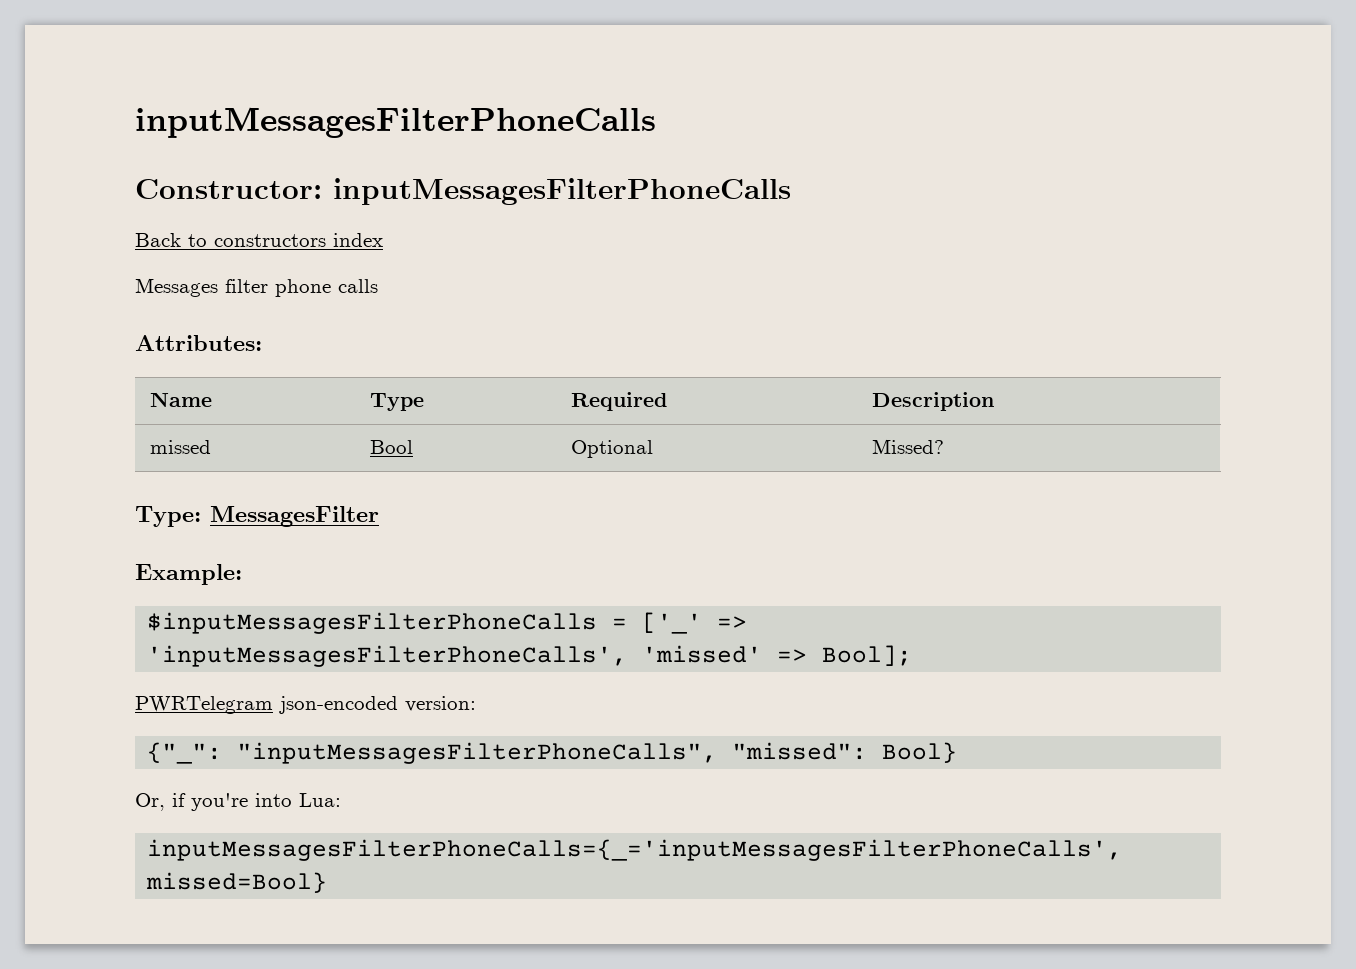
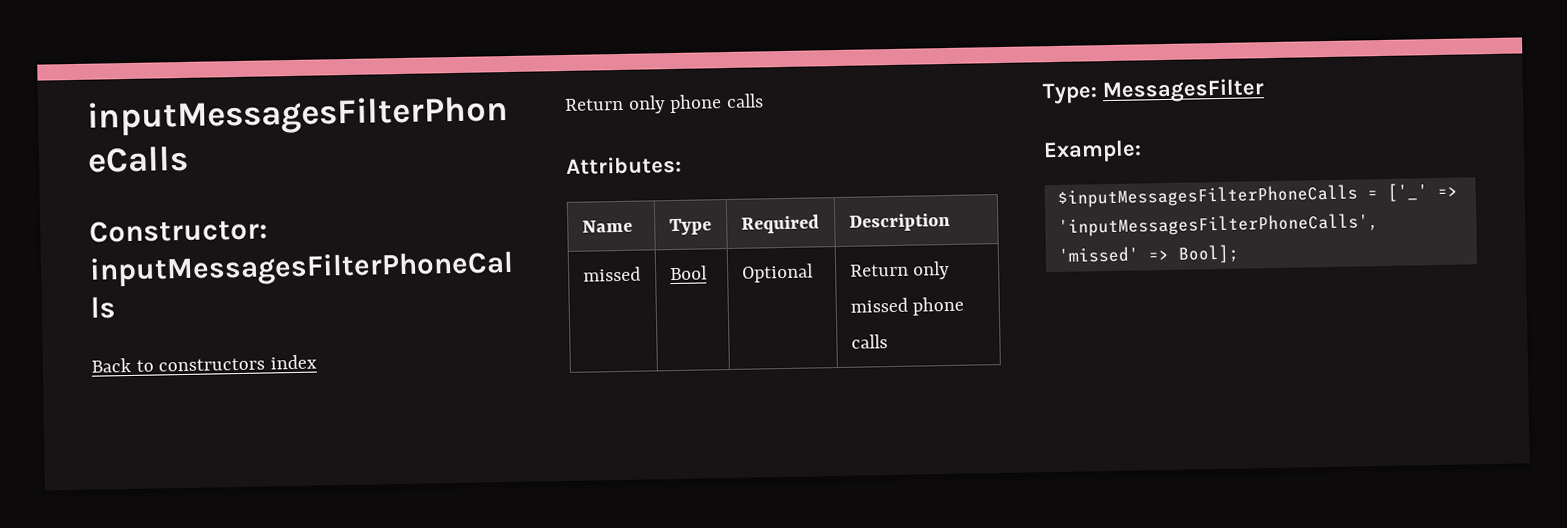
[135,278,268,297] Messages filter -> [564,95,666,114] Return only
[871,439,944,454] Missed? -> [849,260,951,280] [849,296,965,316] [850,334,888,349] Return only missed phone calls
[135,696,476,714] [147,742,958,764] [135,793,341,811] [147,839,1123,861] [146,872,328,893] // PWRTelegram json-encoded version: // {"_": "inputMessagesFilterPhoneCalls", "missed": Bool} // Or, if you're into Lua: // inputMessagesFilterPhoneCalls={_='inputMessagesFilterPhoneCalls', missed=Bool} -> (1240, 254) none

